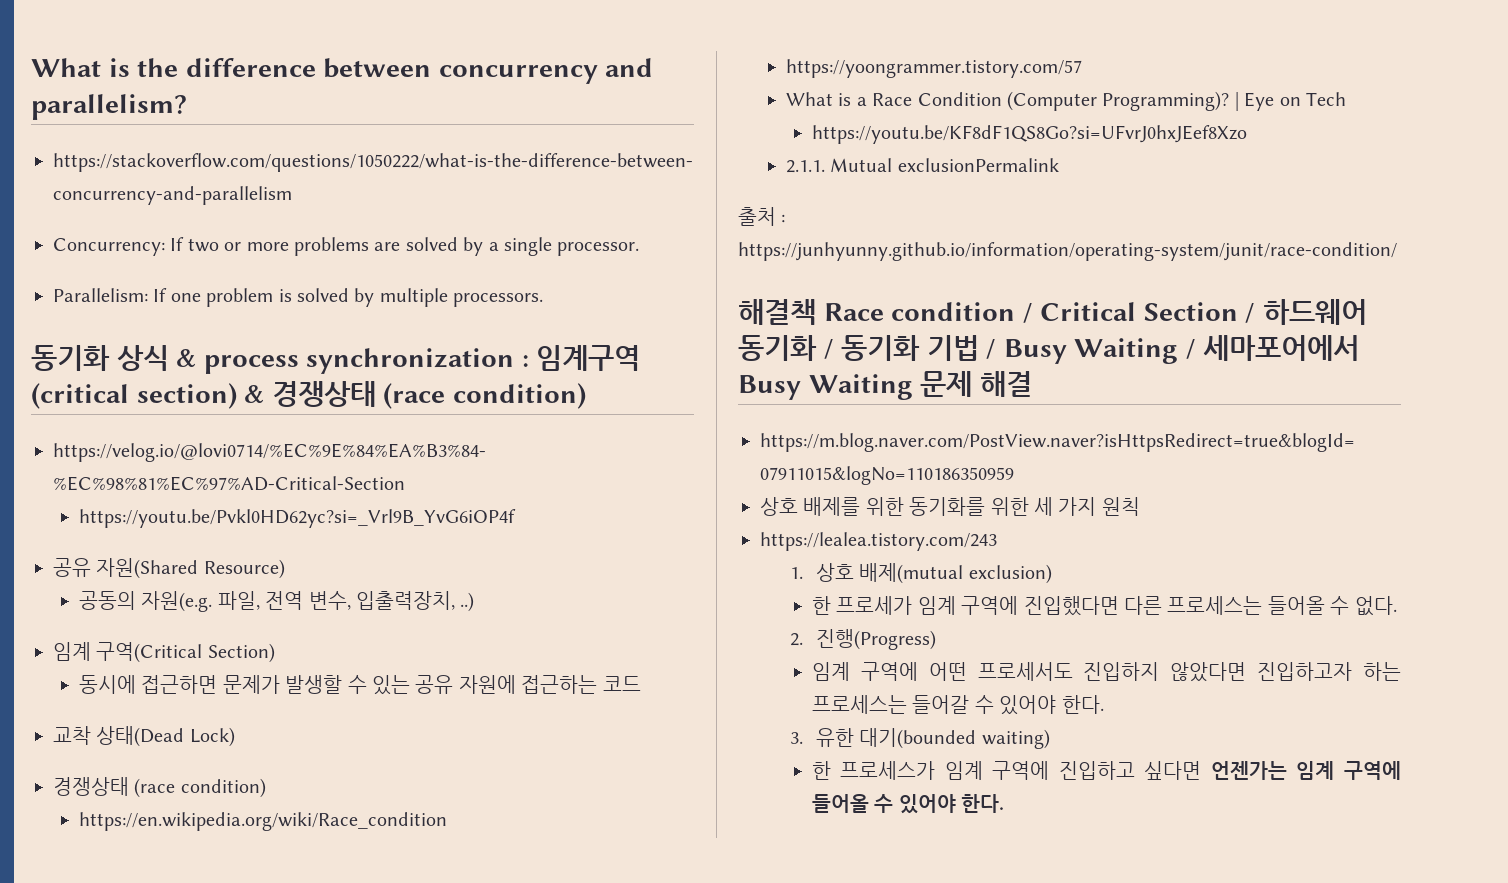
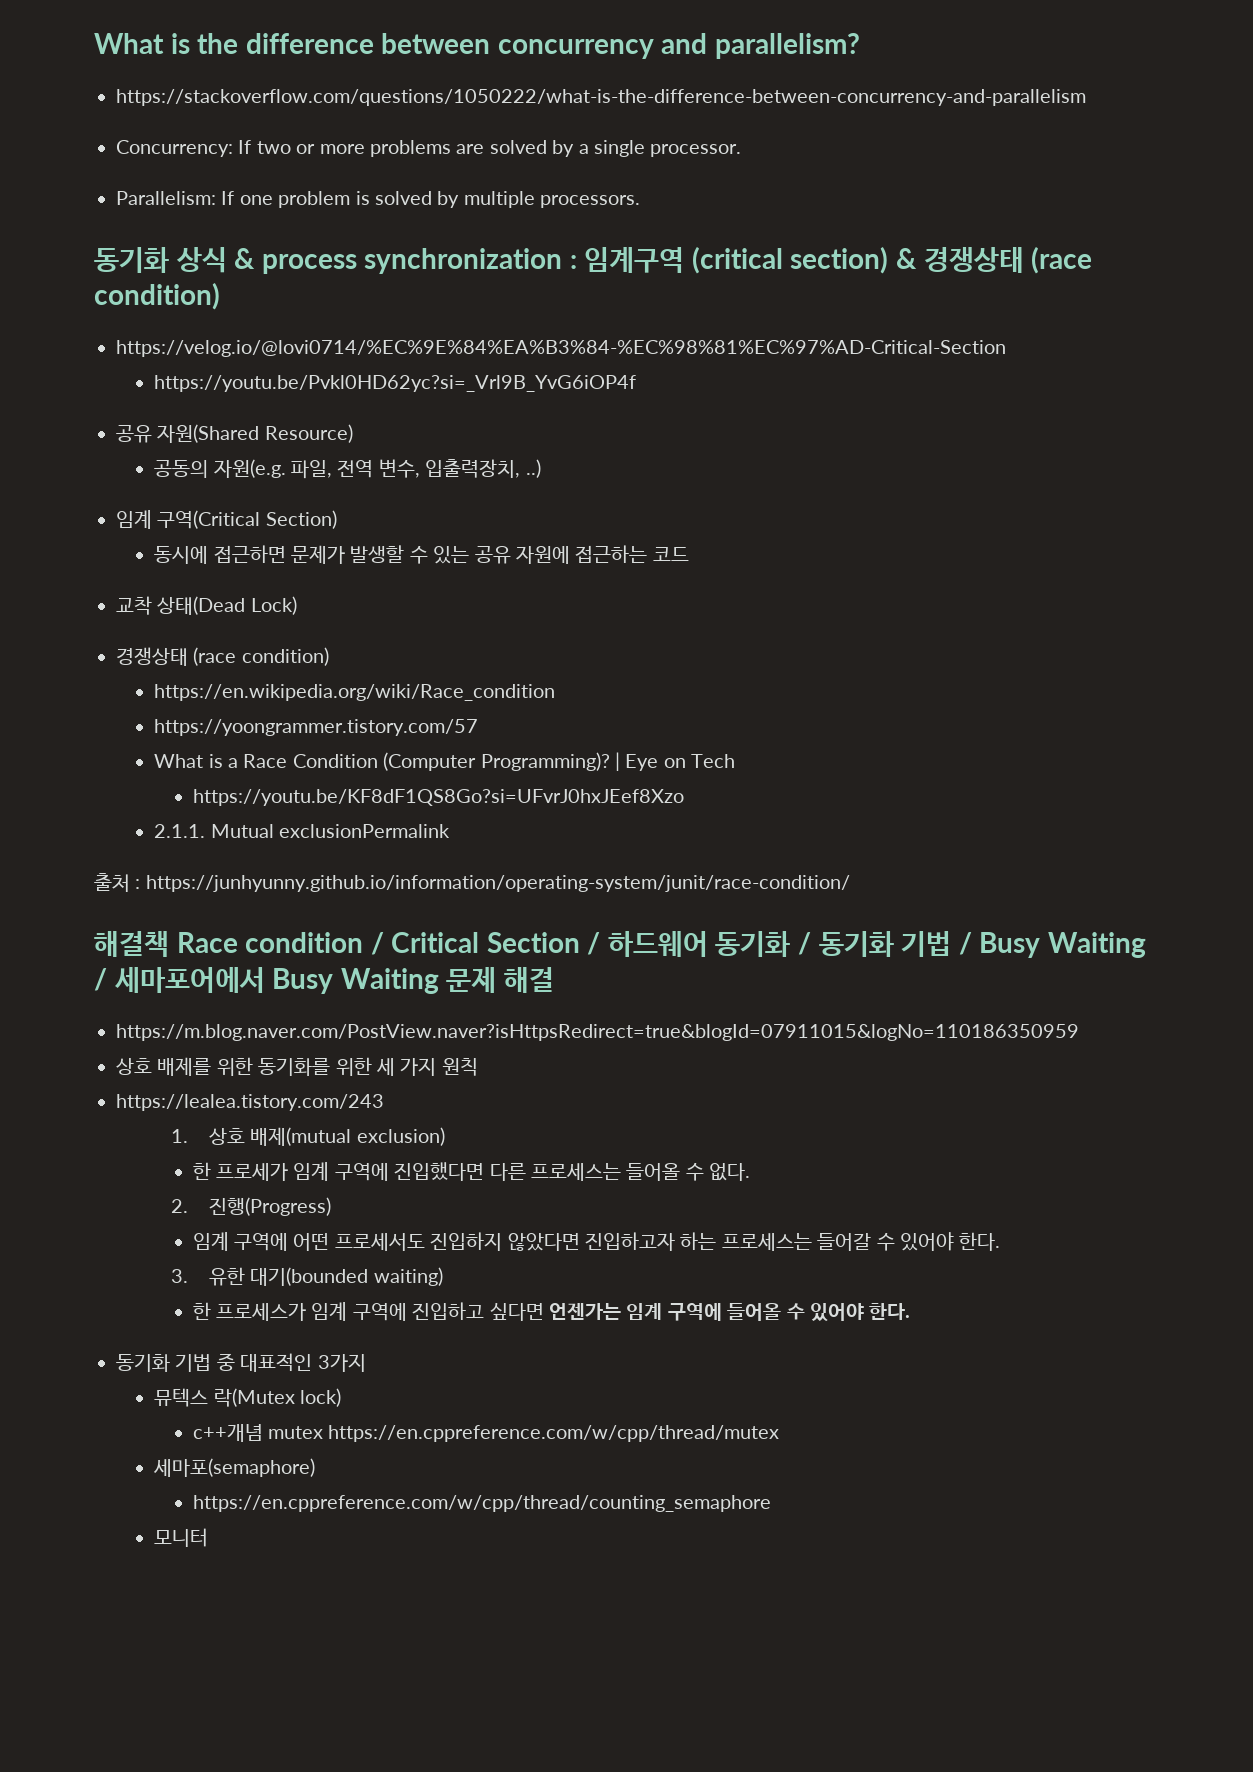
(1005, 803) none -> [116,1353,366,1372] [154,1388,342,1407] [192,1424,780,1442] [153,1458,316,1477] [192,1495,771,1512] [154,1528,209,1547] // 동기화 기법 중 대표적인 3가지 // 뮤텍스 락(Mutex lock) // c++개념 mutex https://en.cppreference.com/w/cpp/thread/mutex // 세마포(semaphore) // https://en.cppreference.com/w/cpp/thread/counting_semaphore // 모니터

